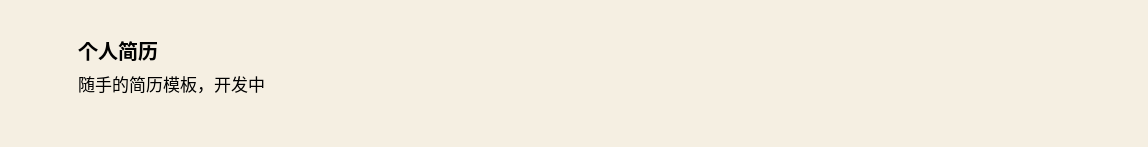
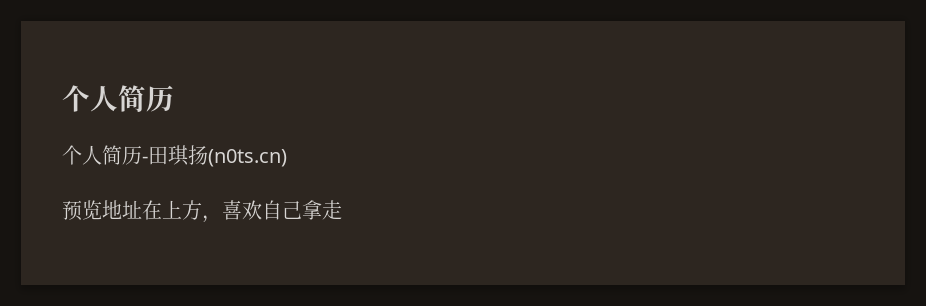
[78,76,265,94] 随手的简历模板，开发中 -> [62,145,287,167] [62,200,342,223] 个人简历-田琪扬(n0ts.cn) // 预览地址在上方，喜欢自己拿走

